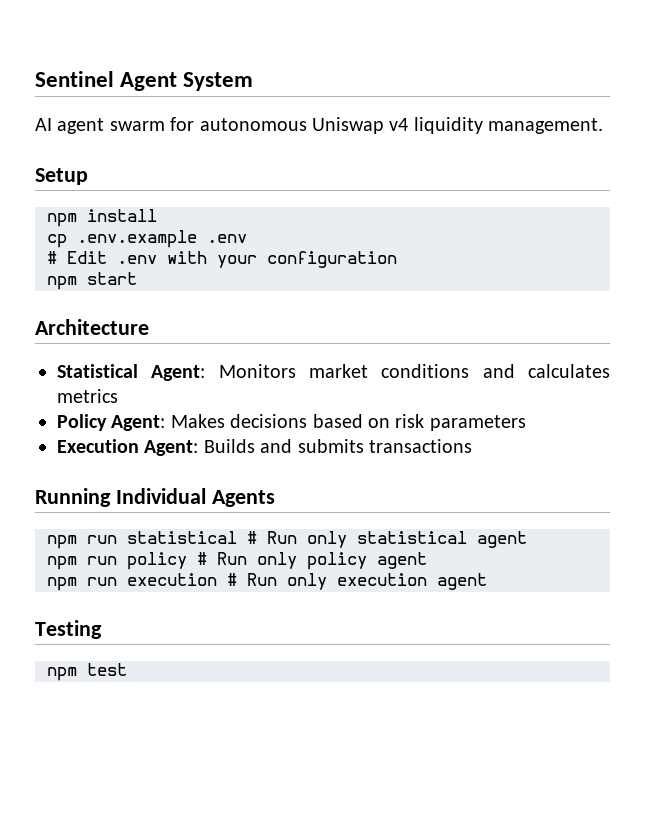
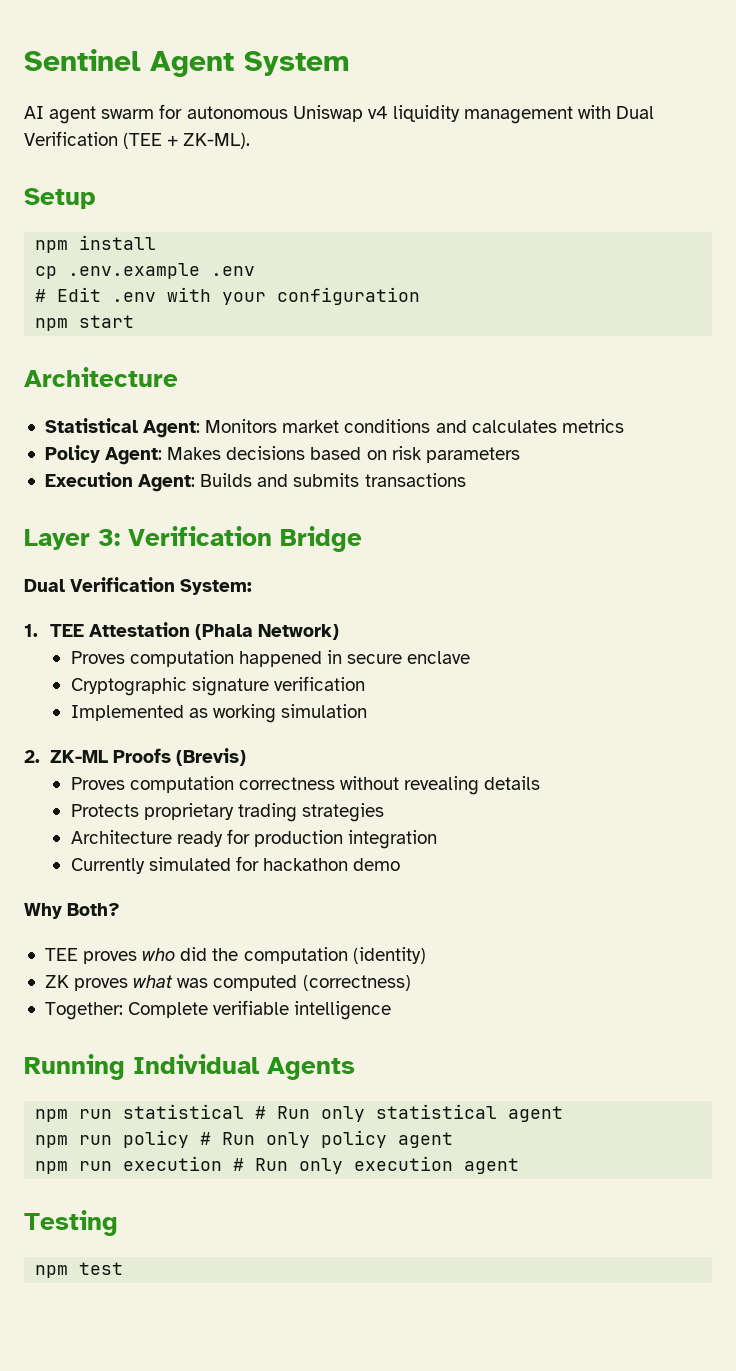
[488,118,604,134] management. -> [464,105,655,124] [24,131,251,149] management with Dual Verification (TEE + ZK-ML).
(472, 446) none -> [24,526,362,552] [24,577,253,595] [24,622,340,640] [70,650,471,667] [70,676,365,696] [70,704,367,723] [24,748,246,766] [70,776,541,795] [70,803,384,822] [70,829,438,849] [70,856,401,874] [24,903,121,919] [44,947,426,964] [44,975,411,991] [44,1000,392,1020] // Layer 3: Verification Bridge // Dual Verification System: // 1. TEE Attestation (Phala Network) // Proves computation happened in secure enclave // Cryptographic signature verification // Implemented as working simulation // 2. ZK-ML Proofs (Brevis) // Proves computation correctness without revealing details // Protects proprietary trading strategies // Architecture ready for production integration // Currently simulated for hackathon demo // Why Both? // TEE proves who did the computation (identity) // ZK proves what was computed (correctness) // Together: Complete verifiable intelligence

